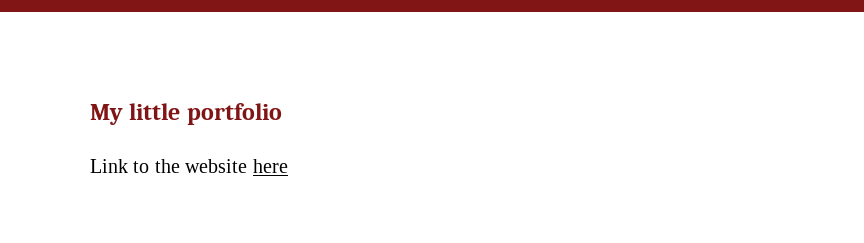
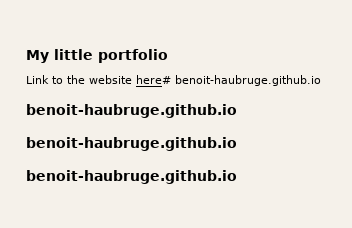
[252,159,288,173] here -> [136,75,321,86] [26,104,237,118] [26,137,237,151] [26,170,237,184] here# benoit-haubruge.github.io // benoit-haubruge.github.io // benoit-haubruge.github.io // benoit-haubruge.github.io

